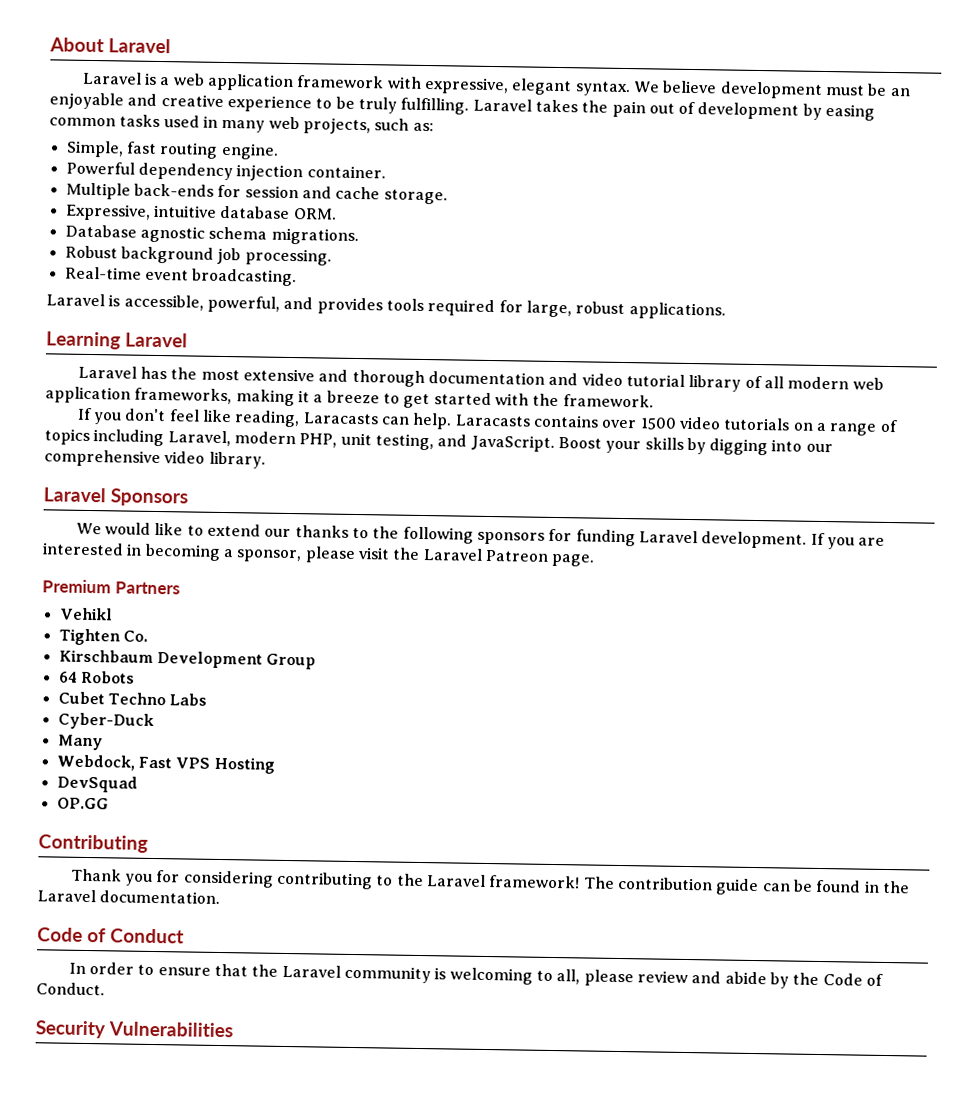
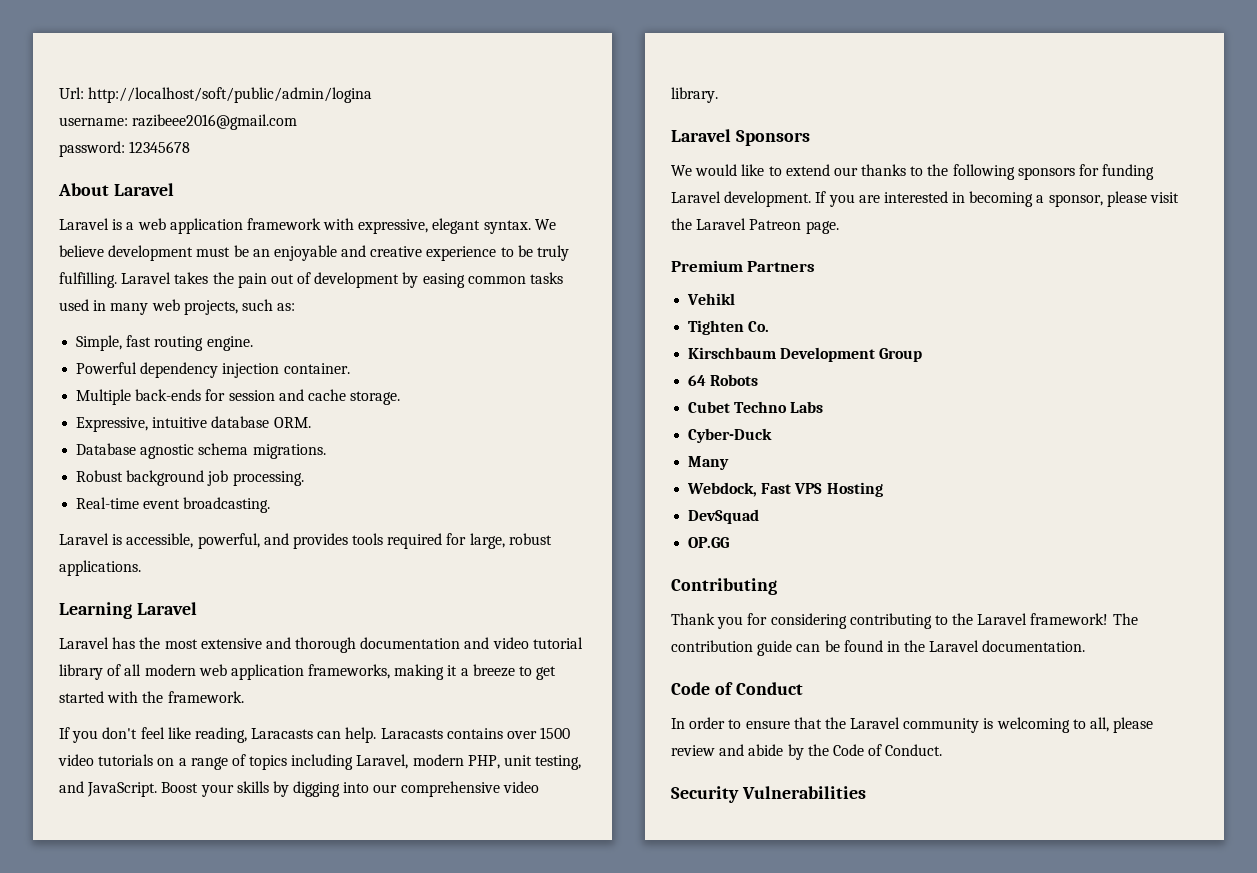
(49, 45) none -> [59,87,373,103] [59,114,298,130] [59,141,191,157] Url: http://localhost/soft/public/admin/logina // username: razibeee2016@gmail.com // password: 12345678 //

